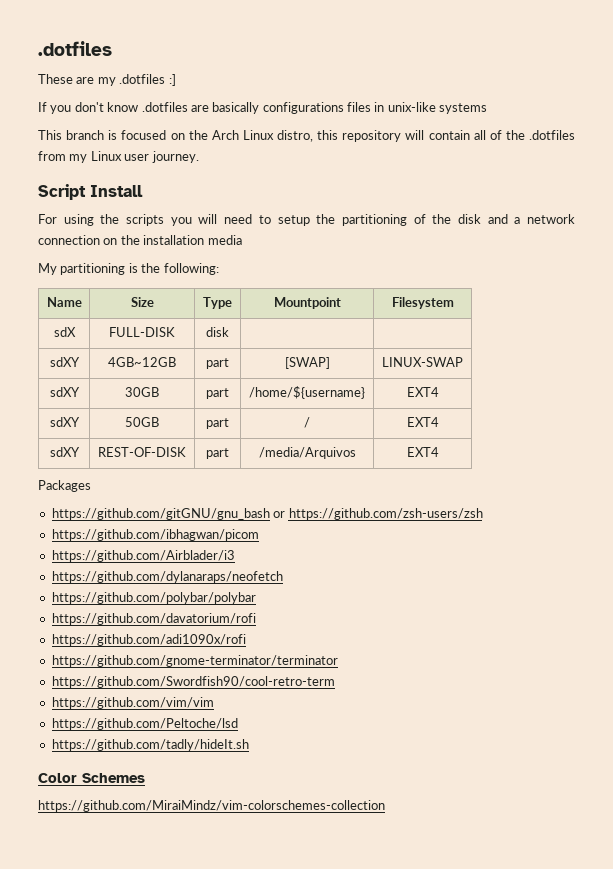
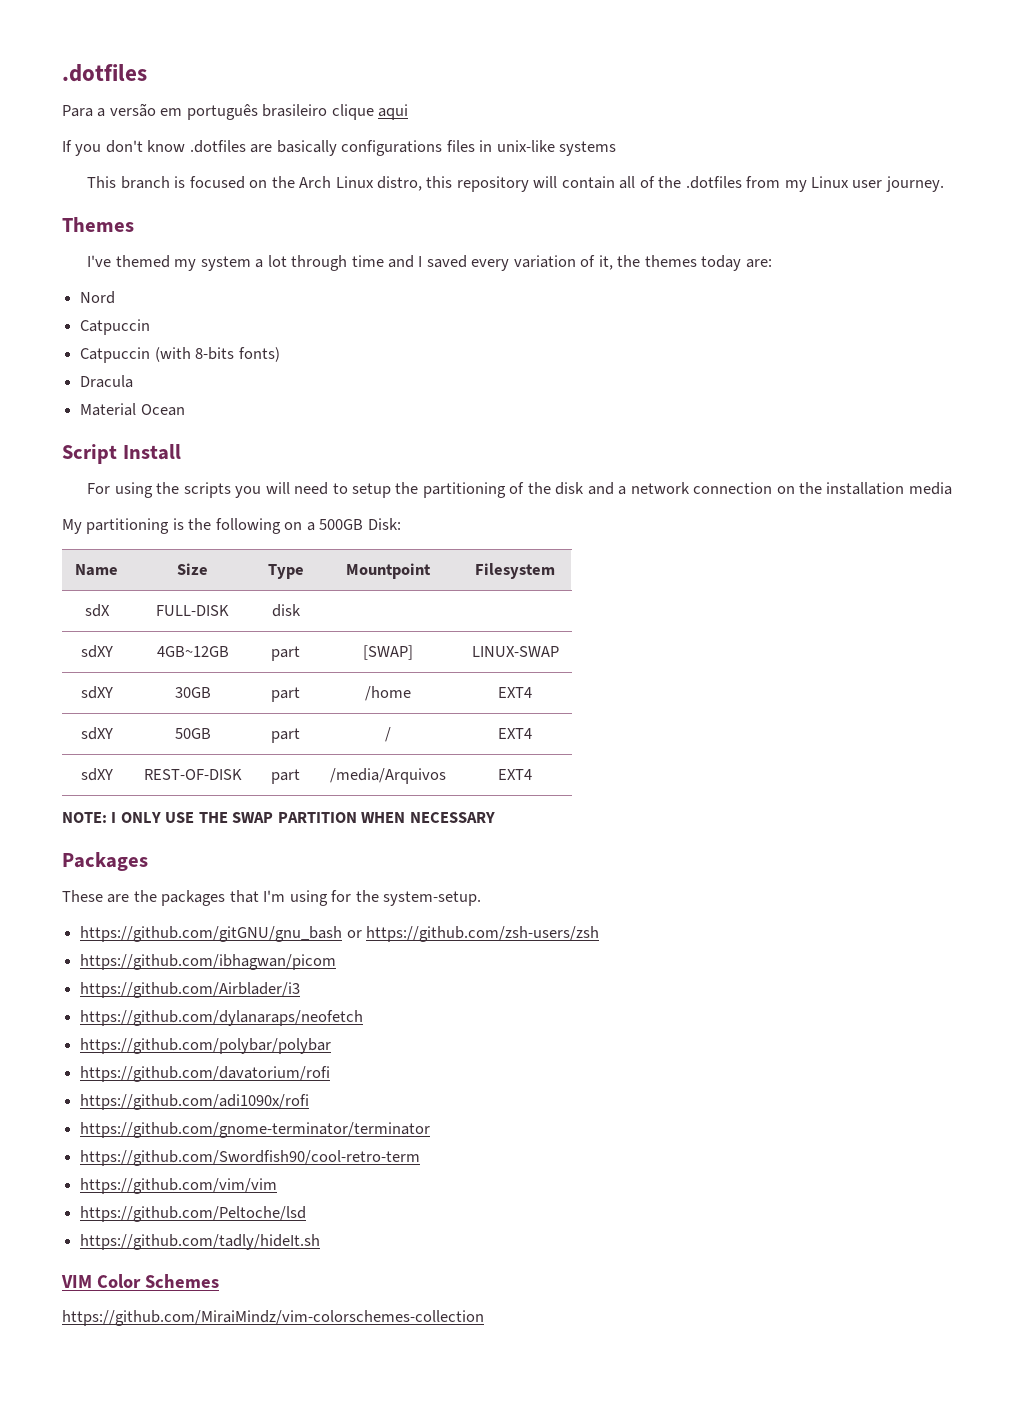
[38,74,176,86] These are my .dotfiles :] -> [62,103,409,120] Para a versão em português brasileiro clique aqui
(199, 157) none -> [62,217,134,232] [87,255,772,271] [80,291,116,304] [80,319,151,335] [80,347,280,363] [80,375,134,388] [80,403,185,416] // Themes // I've themed my system a lot through time and I saved every variation of it, the themes today are: // Nord // Catpuccin // Catpuccin (with 8-bits fonts) // Dracula // Material Ocean
[163,263,219,275] following: -> [215,518,401,534] following on a 500GB Disk:
[249,386,365,399] /home/${username} -> [364,686,411,701] /home
[38,480,91,492] Packages -> [62,812,495,823] [62,852,148,871] [62,890,482,906] NOTE: I ONLY USE THE SWAP PARTITION WHEN NECESSARY // Packages // These are the packages that I'm using for the system-setup.
(249, 745) none -> [61,1275,92,1288] VIM

